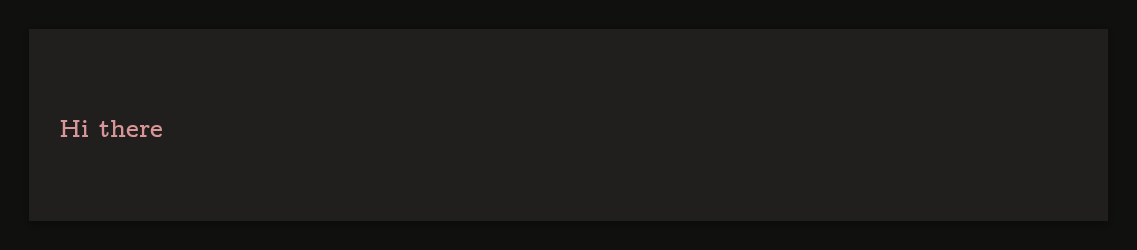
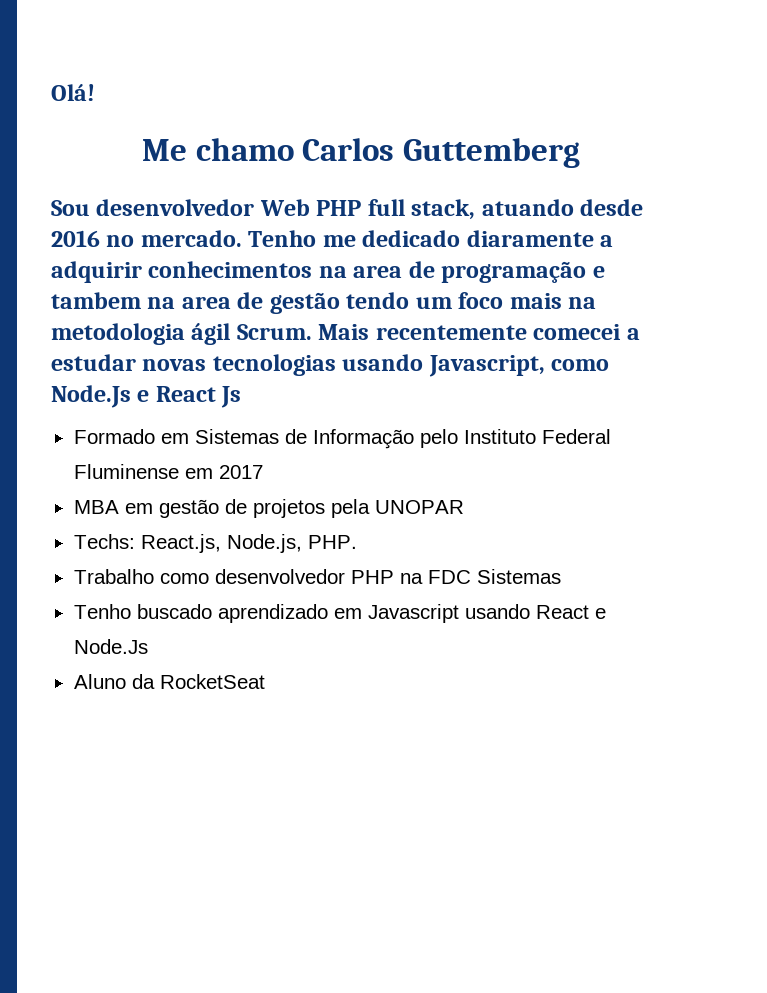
[59,120,163,137] Hi there -> [51,84,95,101] [141,138,581,168] [51,199,644,220] [51,230,614,247] [51,261,605,283] [51,292,597,314] [51,323,640,345] [51,354,610,377] [51,385,242,408] [73,429,611,449] [73,464,263,479] [73,499,464,518] [73,534,357,553] [73,569,561,584] [73,604,606,623] [73,639,148,654] [73,674,265,689] Olá! // Me chamo Carlos Guttemberg // Sou desenvolvedor Web PHP full stack, atuando desde 2016 no mercado. Tenho me dedicado diaramente a adquirir conhecimentos na area de programação e tambem na area de gestão tendo um foco mais na metodologia ágil Scrum. Mais recentemente comecei a estudar novas tecnologias usando Javascript, como Node.Js e React Js // Formado em Sistemas de Informação pelo Instituto Federal Fluminense em 2017 // MBA em gestão de projetos pela UNOPAR // Techs: React.js, Node.js, PHP. // Trabalho como desenvolvedor PHP na FDC Sistemas // Tenho buscado aprendizado em Javascript usando React e Node.Js // Aluno da RocketSeat

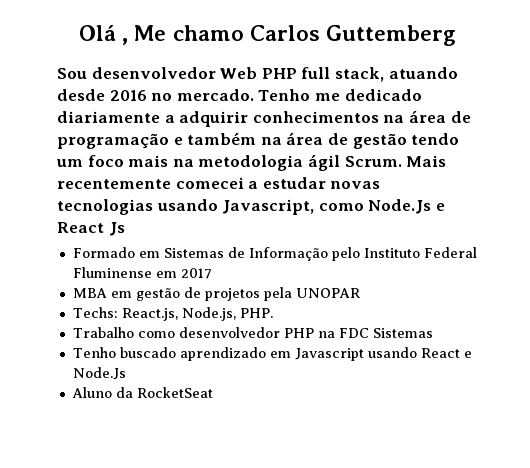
[51,84,95,101] Olá! // -> [79,25,129,45] Olá ,
[466,230,594,247] diaramente -> [57,111,160,123] diariamente
[353,265,403,278] area -> [408,110,446,123] área
[51,292,231,309] tambem na area -> [187,132,324,145] também na área

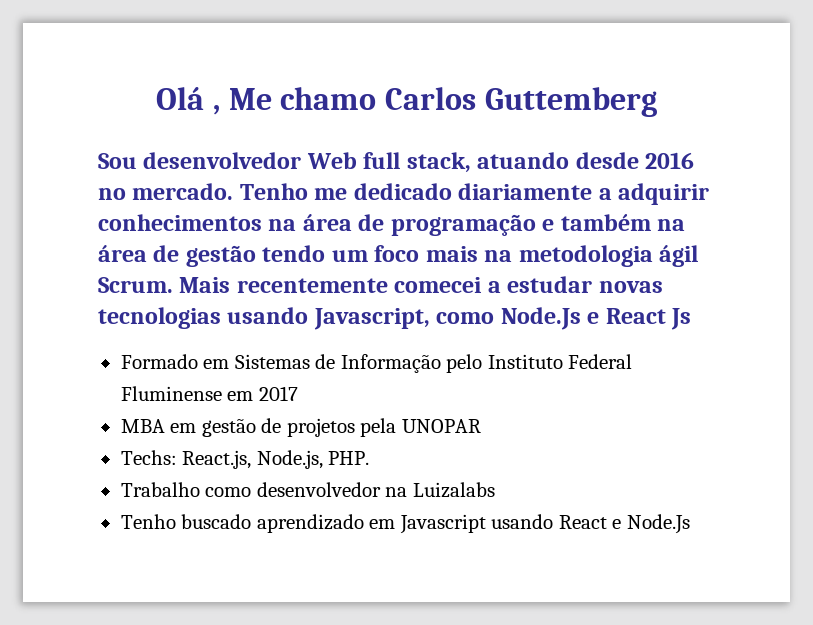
[261,68,297,79] PHP -> (357, 160) none
[283,328,433,338] PHP na FDC Sistemas -> [385,482,495,498] na Luizalabs
[71,387,213,398] // Aluno da RocketSeat -> (690, 524) none

